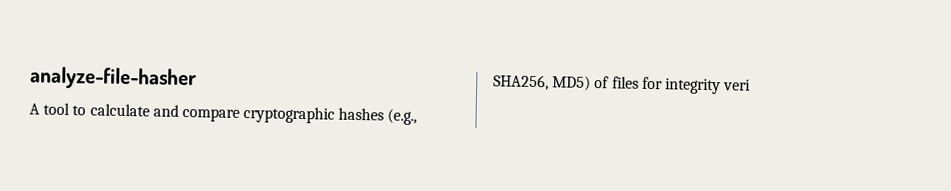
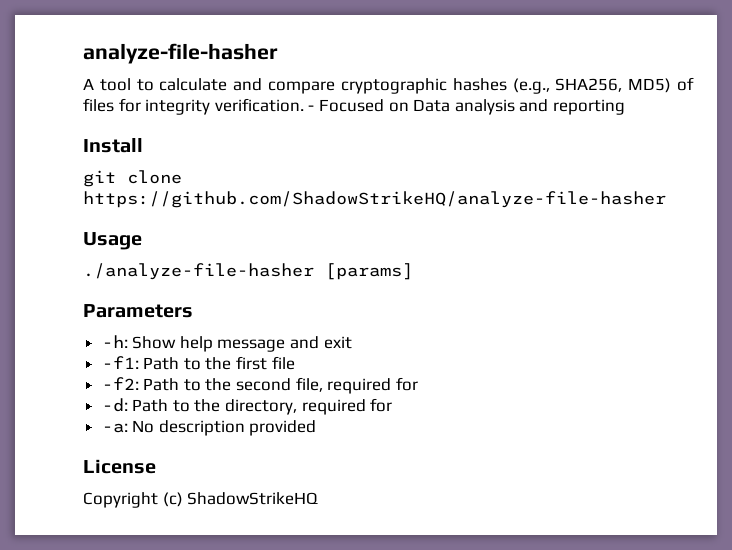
[723,79,752,91] veri -> [214,98,625,115] [83,138,143,153] [83,170,182,187] [83,191,666,208] [83,232,142,250] [83,263,413,280] [83,304,193,318] [101,335,352,352] [101,356,295,370] [101,377,418,394] [101,398,393,415] [101,420,317,436] [83,459,156,474] [83,492,319,508] verification. - Focused on Data analysis and reporting // Install // git clone https://github.com/ShadowStrikeHQ/analyze-file-hasher // Usage // ./analyze-file-hasher [params] // Parameters // -h: Show help message and exit // -f1: Path to the first file // -f2: Path to the second file, required for // -d: Path to the directory, required for // -a: No description provided // License // Copyright (c) ShadowStrikeHQ

